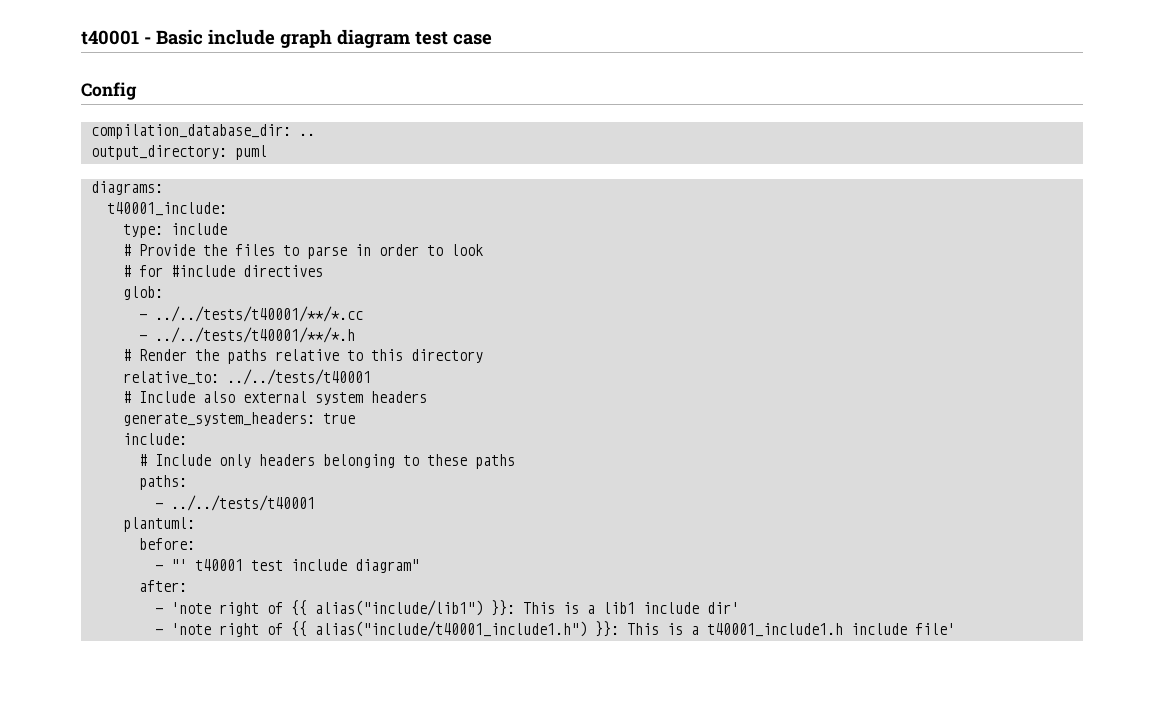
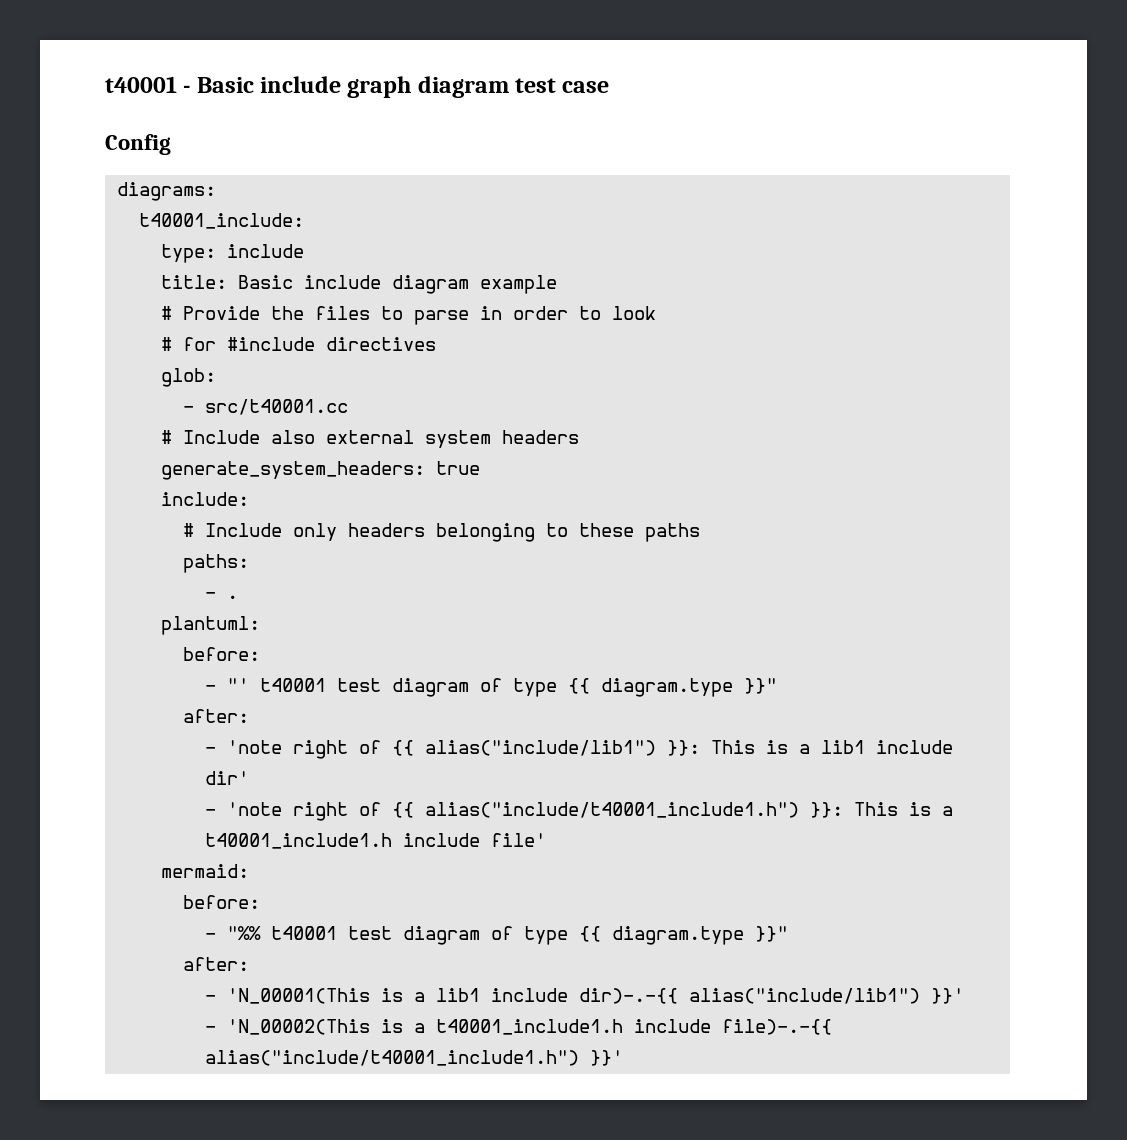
[91,124,316,139] [91,145,268,160] // compilation_database_dir: .. // output_directory: puml -> (171, 144) none
(228, 229) none -> [161,275,558,294] // title: Basic include diagram example
[155,306,364,322] [139,327,356,343] [123,349,484,364] [123,369,372,385] ../../tests/t40001/**/*.cc // - ../../tests/t40001/**/*.h // # Render the paths relative to this directory // relative_to: ../../tests/t40001 -> [205,399,349,415] src/t40001.cc
[171,495,316,511] ../../tests/t40001 -> [227,595,239,599] .
[291,559,420,573] include diagram" -> [392,678,778,697] diagram of type {{ diagram.type }}"
(956, 629) none -> [161,864,250,878] [183,895,261,909] [205,926,789,945] [183,957,250,971] [205,988,965,1004] [205,1019,833,1035] [205,1050,624,1066] // mermaid: // before: // - "%% t40001 test diagram of type {{ diagram.type }}" // after: // - 'N_00001(This is a lib1 include dir)-.-{{ alias("include/lib1") }}' // - 'N_00002(This is a t40001_include1.h include file)-.-{{ alias("include/t40001_include1.h") }}'

